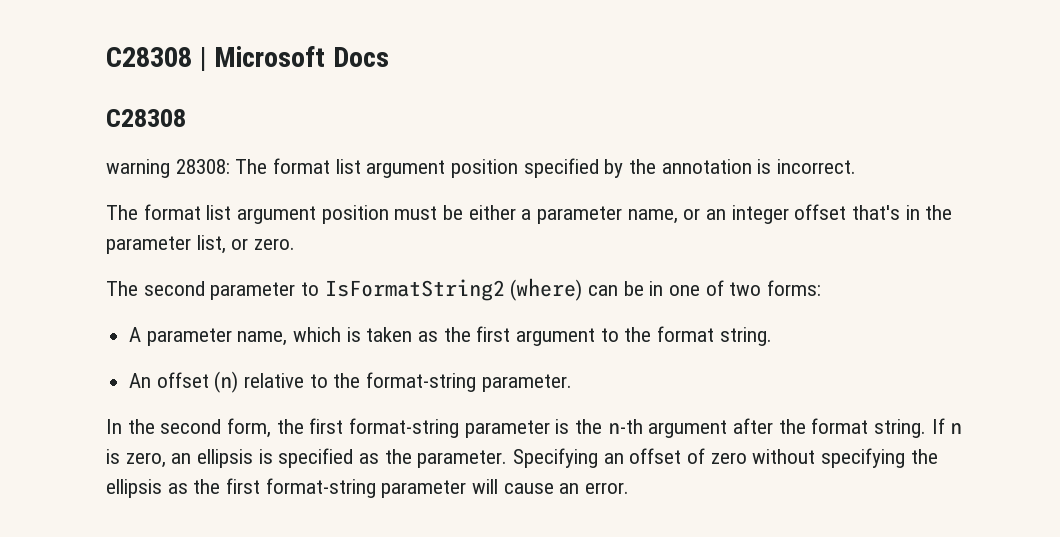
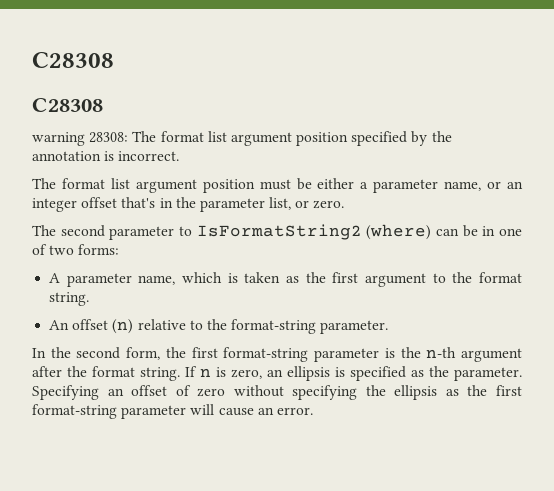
[106,46,390,71] C28308 | Microsoft Docs -> [32,52,114,68] C28308

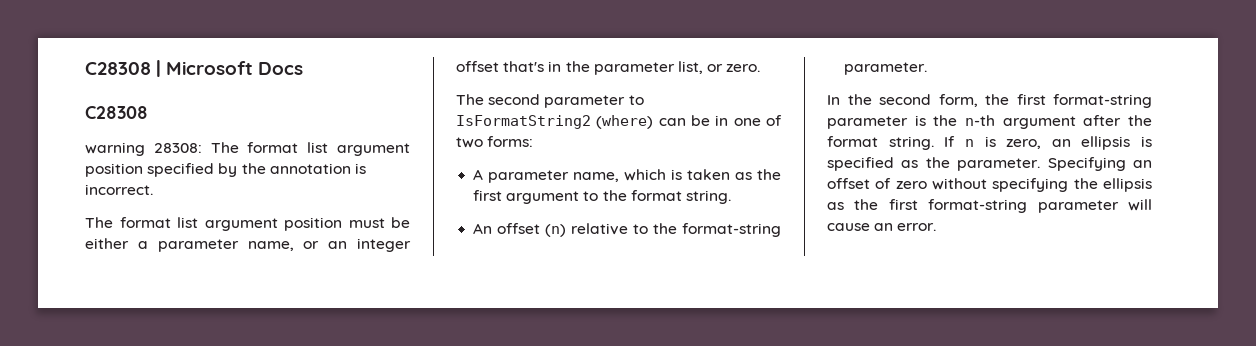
[32,52,114,68] C28308 -> [85,60,304,77] C28308 | Microsoft Docs

